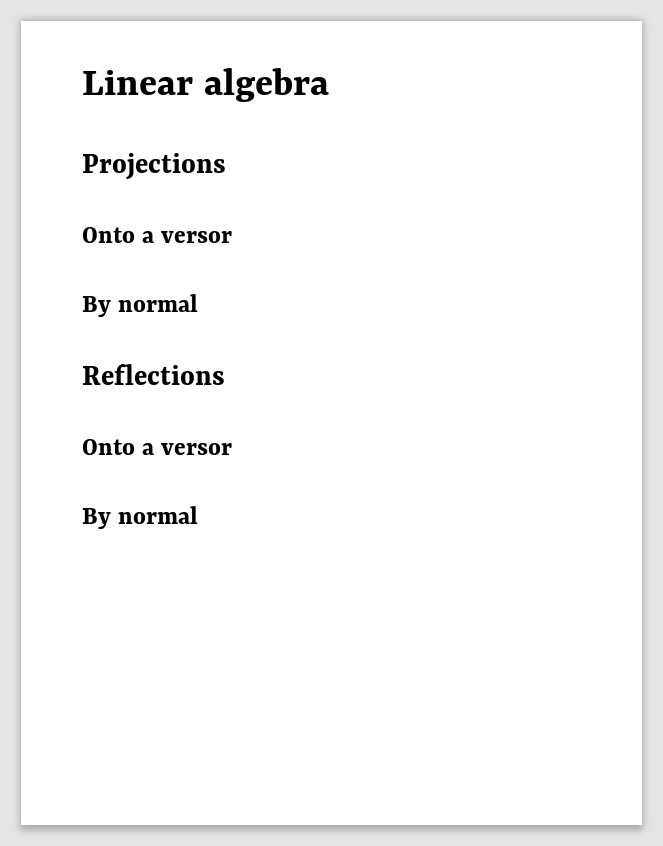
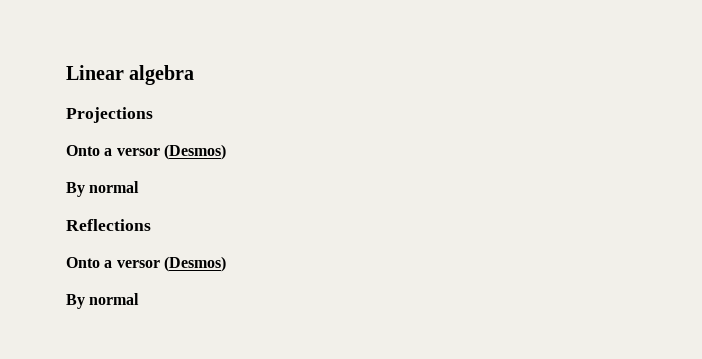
(233, 237) none -> [163,144,226,160] (Desmos)
(233, 449) none -> [163,256,226,272] (Desmos)

